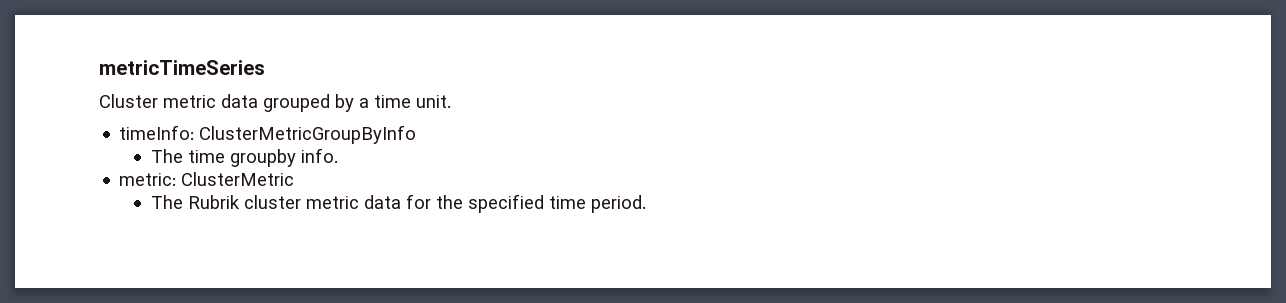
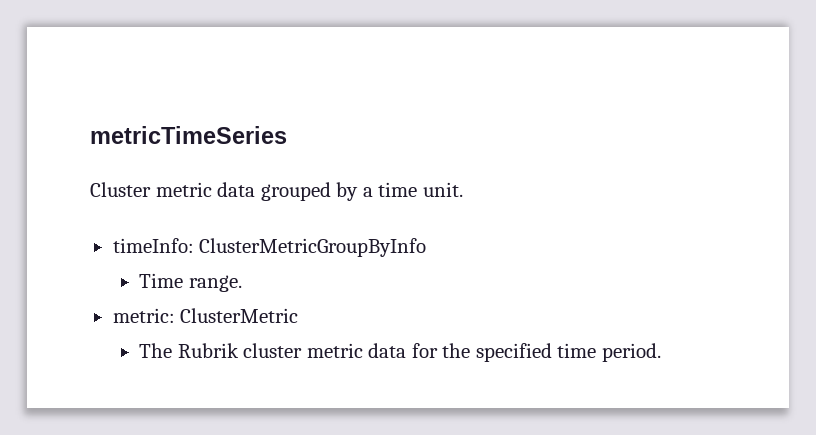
[150,148,338,167] The time groupby info. -> [139,273,242,292] Time range.

